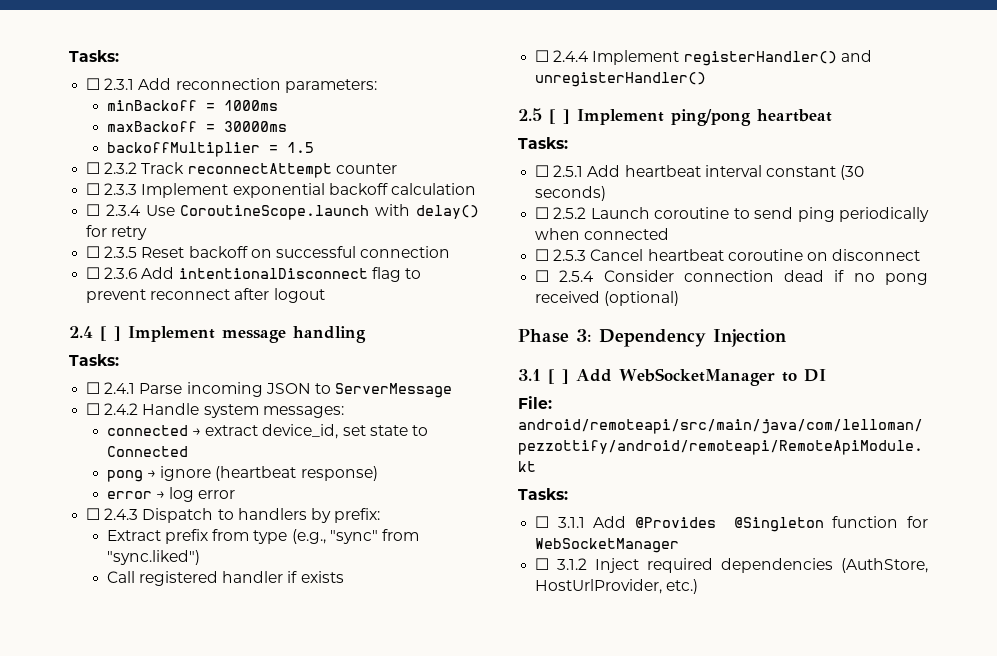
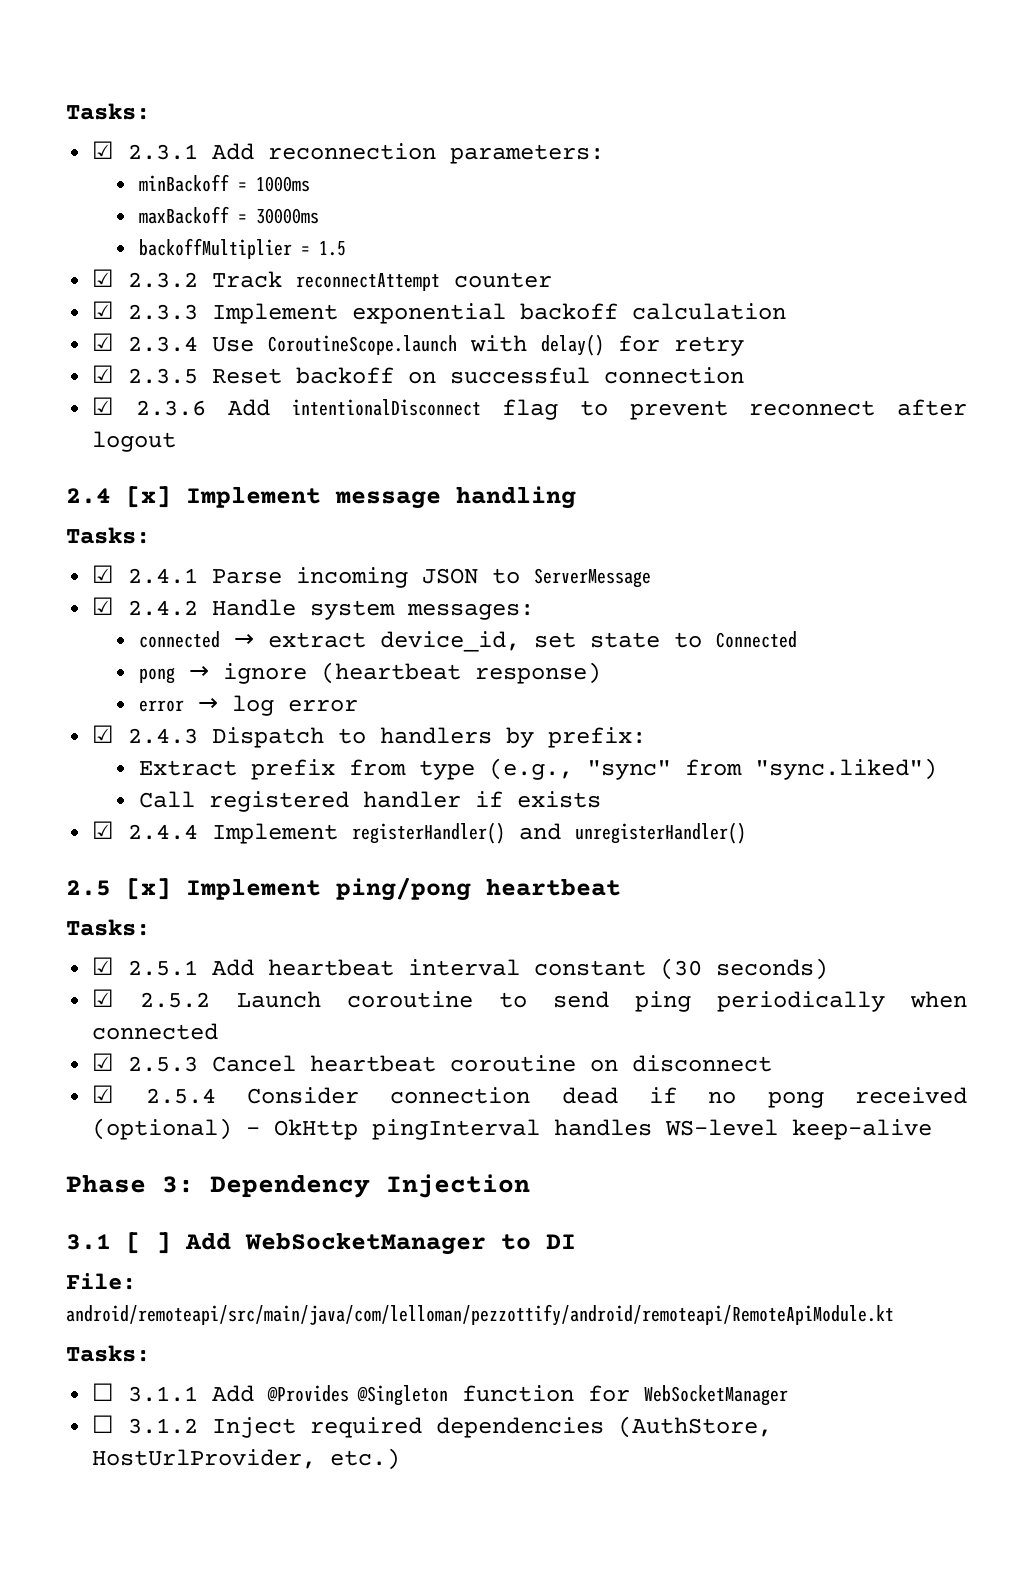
[69,50,119,62] [86,78,101,90] Tasks: // ☐ -> [66,103,150,120] [92,141,115,159] Tasks: // ☑
[86,162,101,174] ☐ -> [92,269,115,287] ☑
[86,183,101,195] ☐ -> [92,301,115,319] ☑
[86,204,101,216] ☐ -> [92,333,115,351] ☑
[86,246,101,258] ☐ -> [92,365,115,383] ☑
[86,267,101,279] ☐ -> [92,397,115,415] ☑
[100,326,121,341] [ ] -> [126,486,171,508] [x]
[86,382,101,394] ☐ -> [92,565,115,583] ☑
[86,403,101,415] ☐ -> [92,597,115,615] ☑
[86,508,101,520] ☐ -> [92,725,115,743] ☑
[535,50,550,62] ☐ -> [92,821,115,839] ☑
[549,109,570,124] [ ] -> [126,878,171,900] [x]
[535,165,550,177] ☐ -> [92,957,115,975] ☑
[535,207,550,219] ☐ -> [92,989,115,1007] ☑
[535,249,550,261] ☐ -> [92,1053,115,1071] ☑
[535,270,550,282] ☐ -> [92,1085,115,1103] ☑
(680, 298) none -> [246,1119,933,1140] - OkHttp pingInterval handles WS-level keep-alive

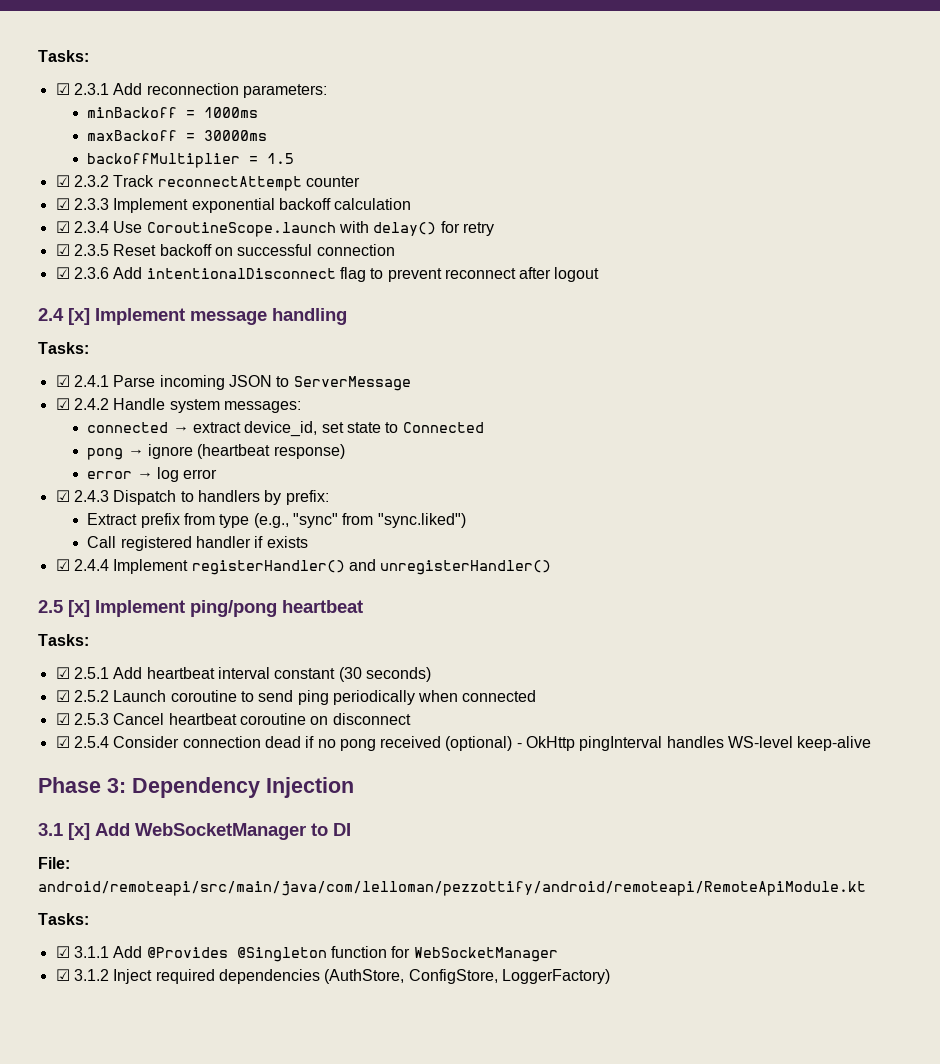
[126,1232,171,1254] [ ] -> [68,823,90,840] [x]
[92,1383,115,1401] ☐ -> [55,946,70,958] ☑
[92,1415,115,1433] ☐ -> [55,969,70,981] ☑
[92,1448,401,1470] HostUrlProvider, etc.) -> [408,969,610,984] ConfigStore, LoggerFactory)

